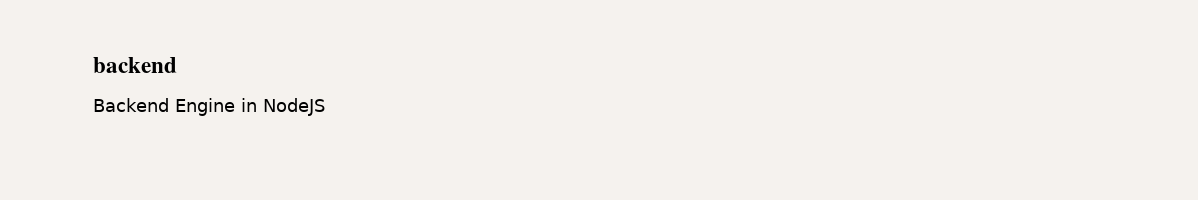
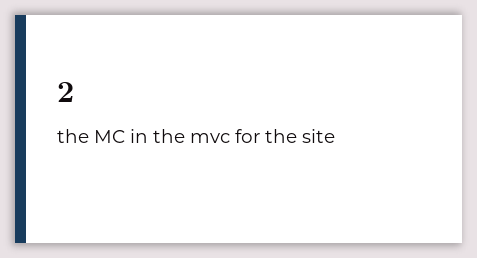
[93,57,177,73] [93,98,325,116] backend // Backend Engine in NodeJS -> [57,82,74,102] [57,129,335,143] 2 // the MC in the mvc for the site

